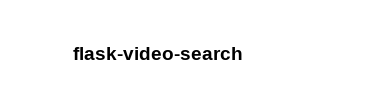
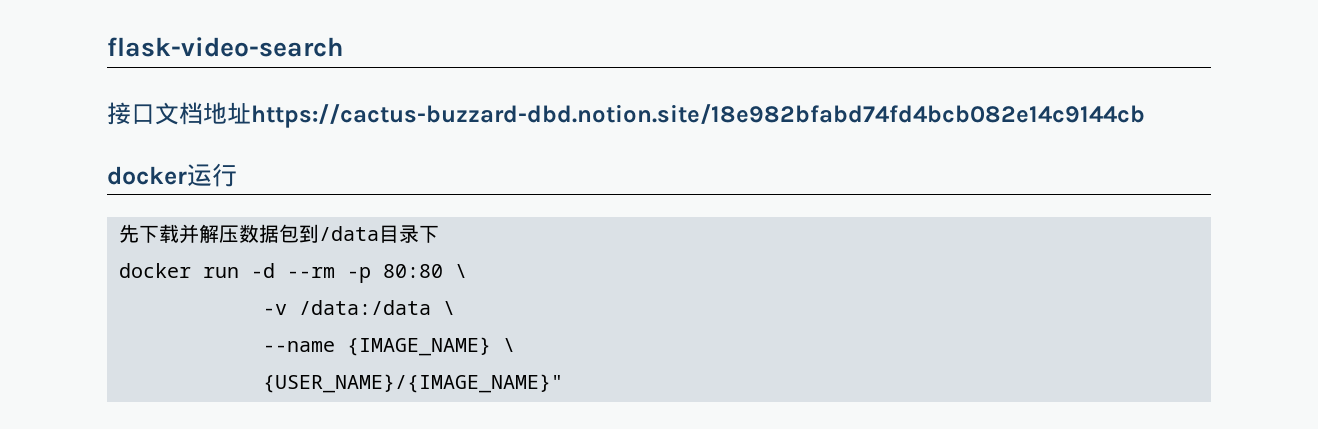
(243, 53) none -> [107,102,1145,128] [107,163,237,187] [119,224,439,244] [119,263,467,283] [263,300,455,315] [263,337,515,356] [263,374,563,393] // 接口文档地址https://cactus-buzzard-dbd.notion.site/18e982bfabd74fd4bcb082e14c9144cb // docker运行 // 先下载并解压数据包到/data目录下 // docker run -d --rm -p 80:80 \ // -v /data:/data \ // --name {IMAGE_NAME} \ // {USER_NAME}/{IMAGE_NAME}"

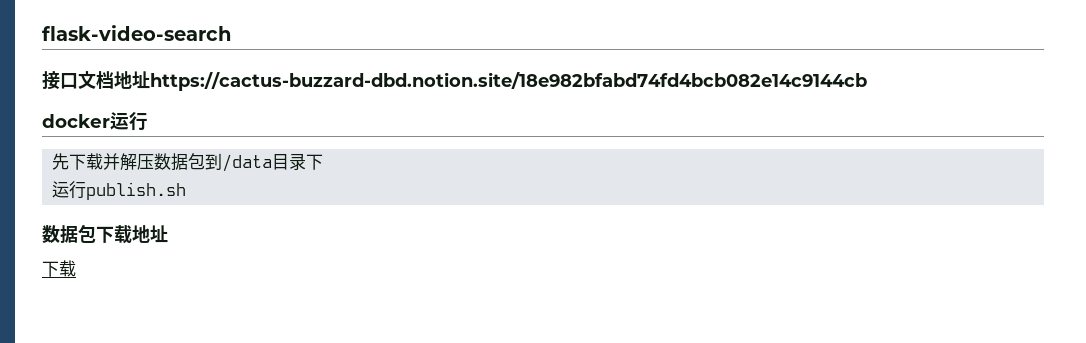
[119,263,467,283] [263,300,455,315] [263,337,515,356] [263,374,563,393] docker run -d --rm -p 80:80 \ // -v /data:/data \ // --name {IMAGE_NAME} \ // {USER_NAME}/{IMAGE_NAME}" -> [52,181,187,200] [42,224,168,244] [42,260,76,277] 运行publish.sh // 数据包下载地址 // 下载

